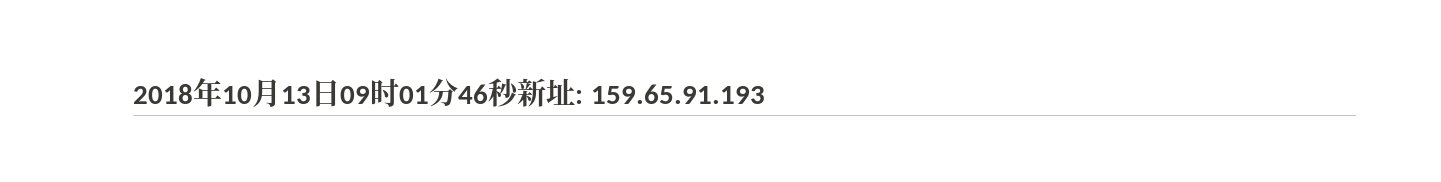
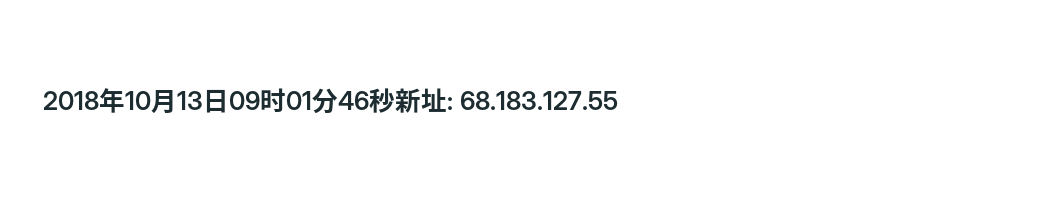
[590,84,765,104] 159.65.91.193 -> [459,91,618,110] 68.183.127.55

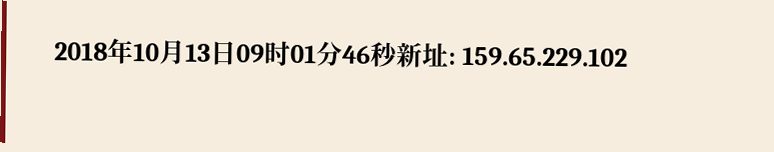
[459,91,618,110] 68.183.127.55 -> [461,46,628,67] 159.65.229.102

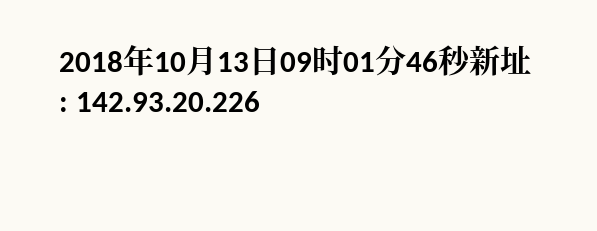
[461,46,628,67] 159.65.229.102 -> [76,91,261,112] 142.93.20.226

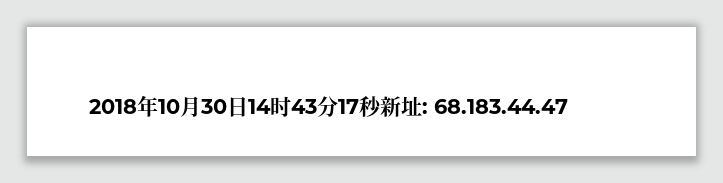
[217,45,438,76] 13日09时01分46 -> [200,96,359,117] 30日14时43分17
[76,91,261,112] 142.93.20.226 -> [434,99,568,114] 68.183.44.47

